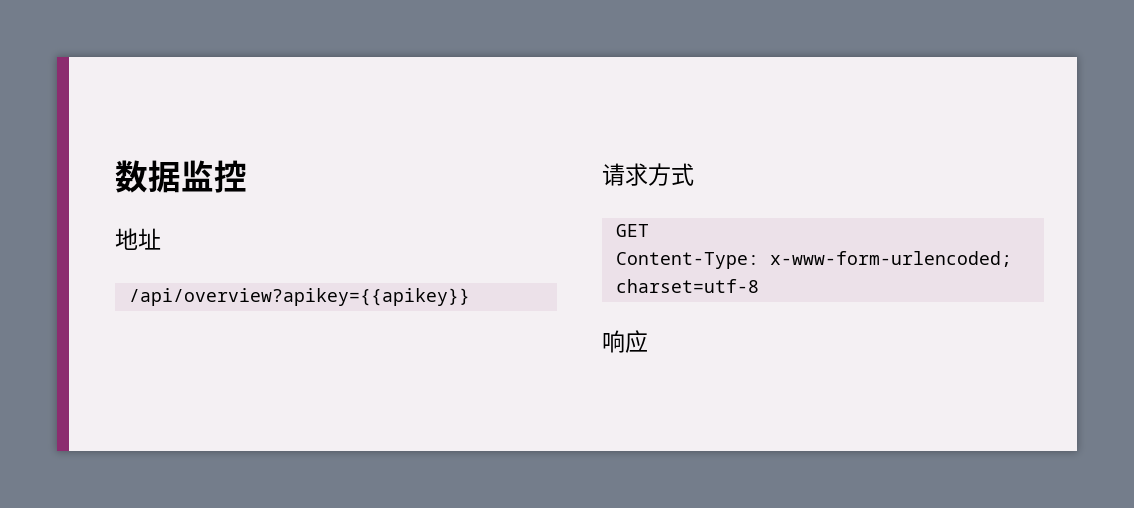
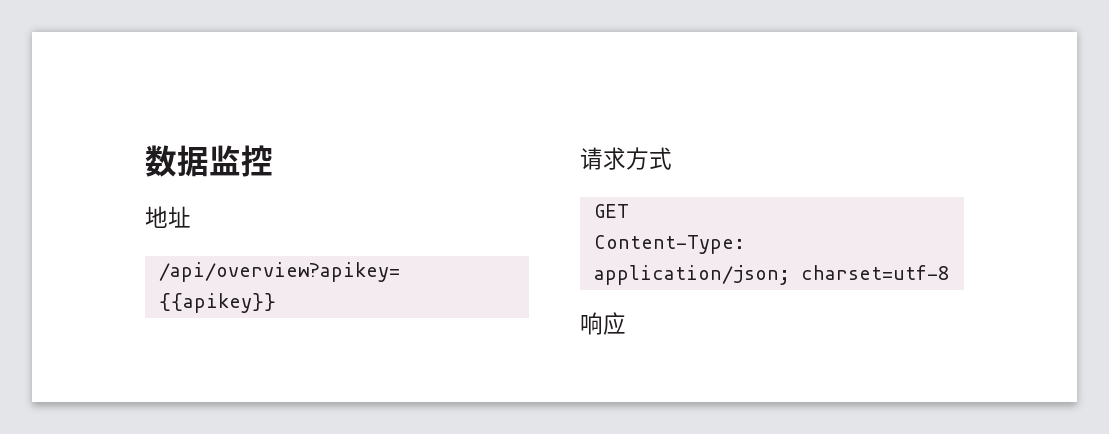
[769,251,1012,267] x-www-form-urlencoded; -> [593,265,790,285] application/json;

